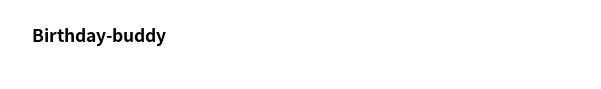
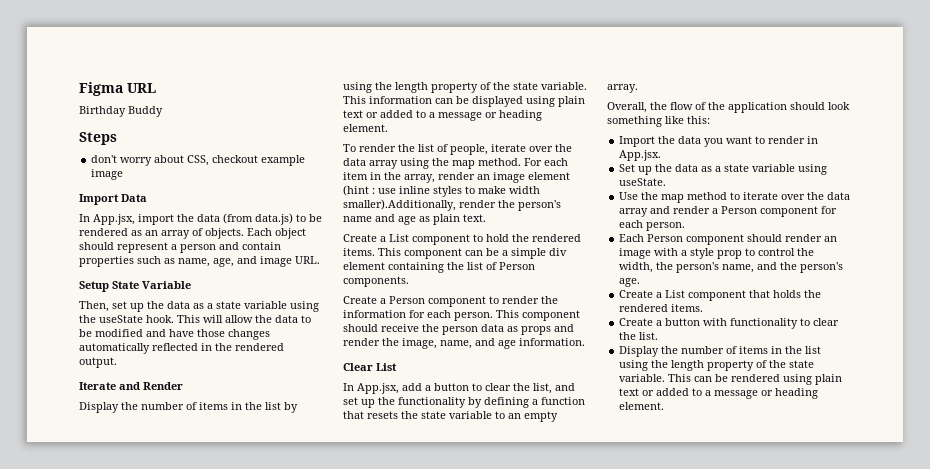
[32,28,166,46] Birthday-buddy -> [79,82,156,96] [79,106,163,117] [79,132,117,145] [91,155,306,166] [91,169,124,180] [79,194,147,205] [79,213,322,225] [79,228,306,239] [79,242,281,253] [79,256,320,267] [79,281,191,292] [79,301,319,312] [79,315,311,323] [79,329,270,340] [79,343,284,354] [79,357,117,368] [79,382,183,390] [79,402,298,413] [343,82,587,93] [343,96,585,107] [343,110,542,121] [343,124,388,132] [343,144,572,155] [343,158,568,169] [343,172,570,183] [343,185,540,197] [343,199,561,211] [343,214,486,225] [343,234,581,245] [343,248,567,259] [343,262,535,273] [343,276,409,287] [343,296,558,307] [343,310,580,321] [343,324,574,335] [343,338,585,349] [343,363,397,371] [343,383,575,394] [343,397,585,408] [343,411,558,422] [607,84,638,93] [607,102,850,113] [607,116,710,127] [619,136,819,147] [619,150,662,161] [619,164,828,175] [619,178,667,186] [619,192,851,203] [619,206,838,217] [619,220,686,231] [619,234,838,245] [619,248,815,259] [619,262,844,273] [619,278,641,287] [619,290,822,301] [619,304,704,312] [619,318,840,329] [619,332,659,340] [619,346,822,357] [619,360,815,371] [619,374,843,385] [619,388,819,399] [619,402,665,410] Figma URL // Birthday Buddy // Steps // don't worry about CSS, checkout example image // Import Data // In App.jsx, import the data (from data.js) to be rendered as an array of objects. Each object should represent a person and contain properties such as name, age, and image URL. // Setup State Variable // Then, set up the data as a state variable using the useState hook. This will allow the data to be modified and have those changes automatically reflected in the rendered output. // Iterate and Render // Display the number of items in the list by using the length property of the state variable. This information can be displayed using plain text or added to a message or heading element. // To render the list of people, iterate over the data array using the map method. For each item in the array, render an image element (hint : use inline styles to make width smaller).Additionally, render the person's name and age as plain text. // Create a List component to hold the rendered items. This component can be a simple div element containing the list of Person components. // Create a Person component to render the information for each person. This component should receive the person data as props and render the image, name, and age information. // Clear List // In App.jsx, add a button to clear the list, and set up the functionality by defining a function that resets the state variable to an empty array. // Overall, the flow of the application should look something like this: // Import the data you want to render in App.jsx. // Set up the data as a state variable using useState. // Use the map method to iterate over the data array and render a Person component for each person. // Each Person component should render an image with a style prop to control the width, the person's name, and the person's age. // Create a List component that holds the rendered items. // Create a button with functionality to clear the list. // Display the number of items in the list using the length property of the state variable. This can be rendered using plain text or added to a message or heading element.

